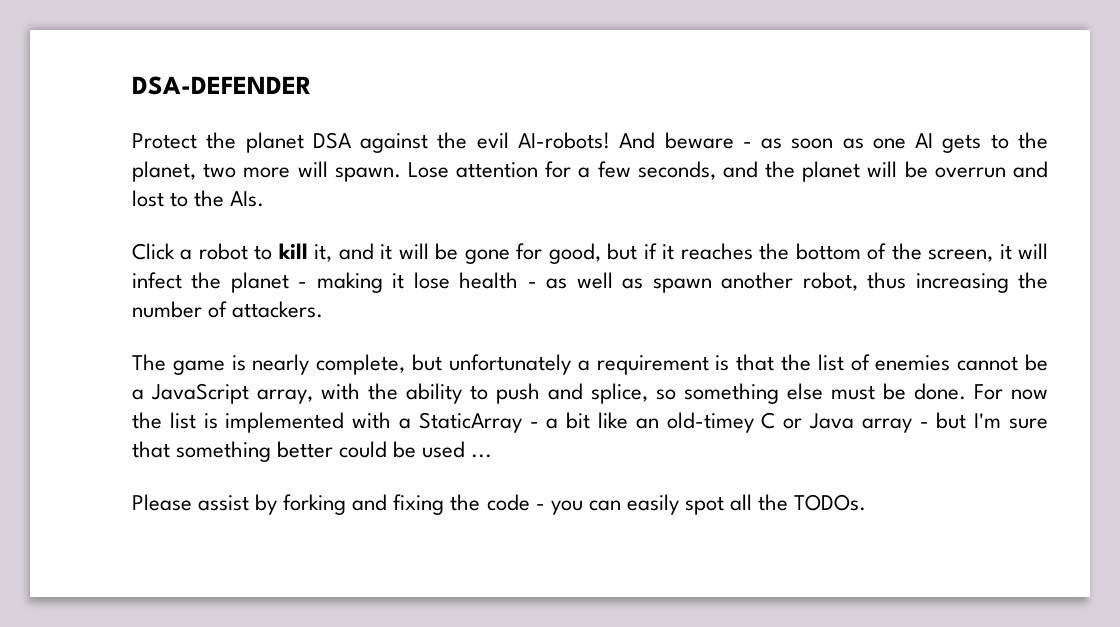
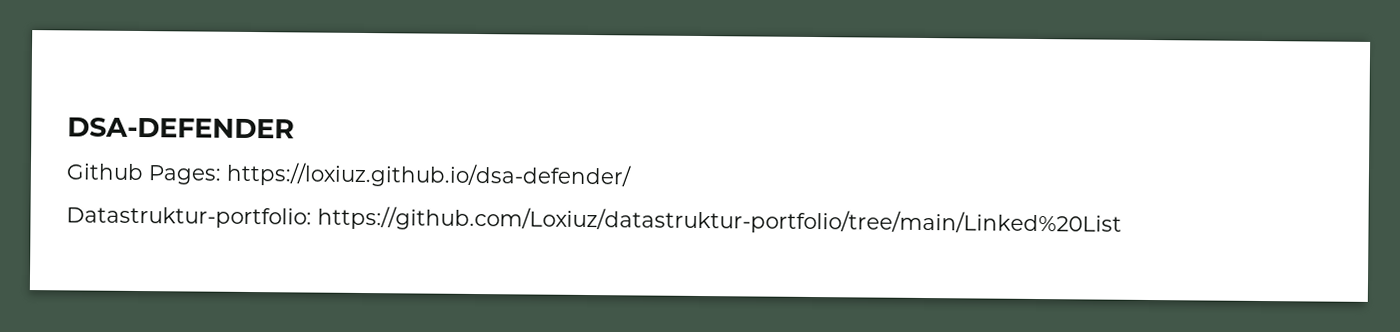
[132,132,1049,153] [132,161,1048,182] [132,190,265,207] [132,243,1048,264] [132,272,1049,293] [132,301,324,318] [132,354,1048,375] [132,383,1048,404] [132,412,1048,433] [132,441,493,462] [132,494,867,515] Protect the planet DSA against the evil AI-robots! And beware - as soon as one AI gets to the planet, two more will spawn. Lose attention for a few seconds, and the planet will be overrun and lost to the AIs. // Click a robot to kill it, and it will be gone for good, but if it reaches the bottom of the screen, it will infect the planet - making it lose health - as well as spawn another robot, thus increasing the number of attackers. // The game is nearly complete, but unfortunately a requirement is that the list of enemies cannot be a JavaScript array, with the ability to push and splice, so something else must be done. For now the list is implemented with a StaticArray - a bit like an old-timey C or Java array - but I'm sure that something better could be used ... // Please assist by forking and fixing the code - you can easily spot all the TODOs. -> [66,161,632,189] [66,205,1122,236] Github Pages: https://loxiuz.github.io/dsa-defender/ // Datastruktur-portfolio: https://github.com/Loxiuz/datastruktur-portfolio/tree/main/Linked%20List

